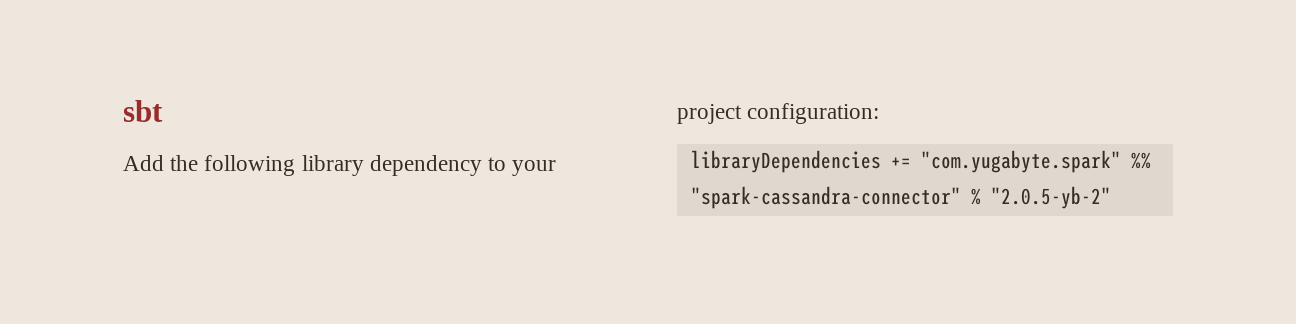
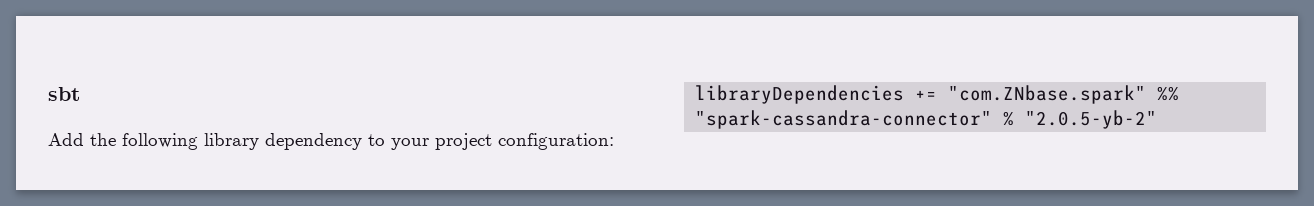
[920,150,1121,173] "com.yugabyte.spark" -> [948,85,1147,104] "com.ZNbase.spark"

